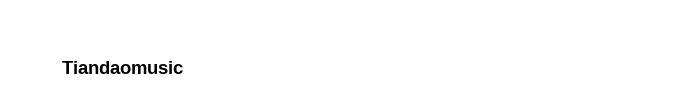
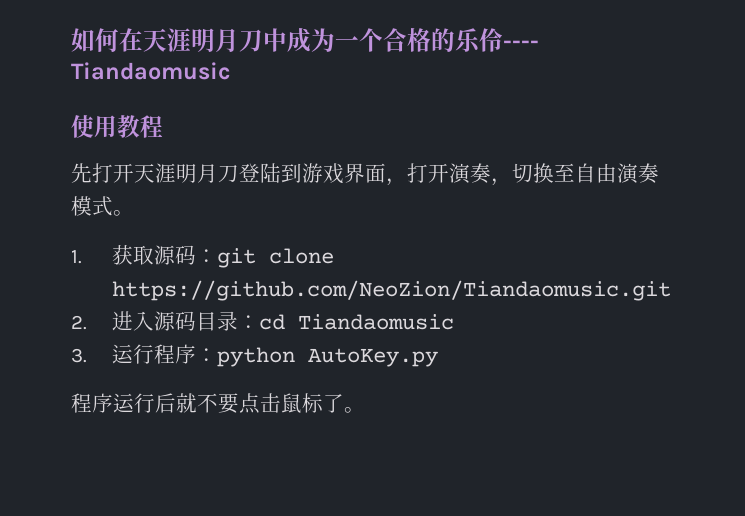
[62,61,183,74] Tiandaomusic -> [71,28,539,53] [71,62,230,80] [71,115,163,138] [71,163,659,186] [71,196,134,216] [71,245,334,268] [111,280,671,301] [71,311,454,331] [71,344,438,367] [71,393,365,414] 如何在天涯明月刀中成为一个合格的乐伶---- Tiandaomusic // 使用教程 // 先打开天涯明月刀登陆到游戏界面，打开演奏，切换至自由演奏模式。 // 1.获取源码：git clone https://github.com/NeoZion/Tiandaomusic.git // 2.进入源码目录：cd Tiandaomusic // 3.运行程序：python AutoKey.py // 程序运行后就不要点击鼠标了。

